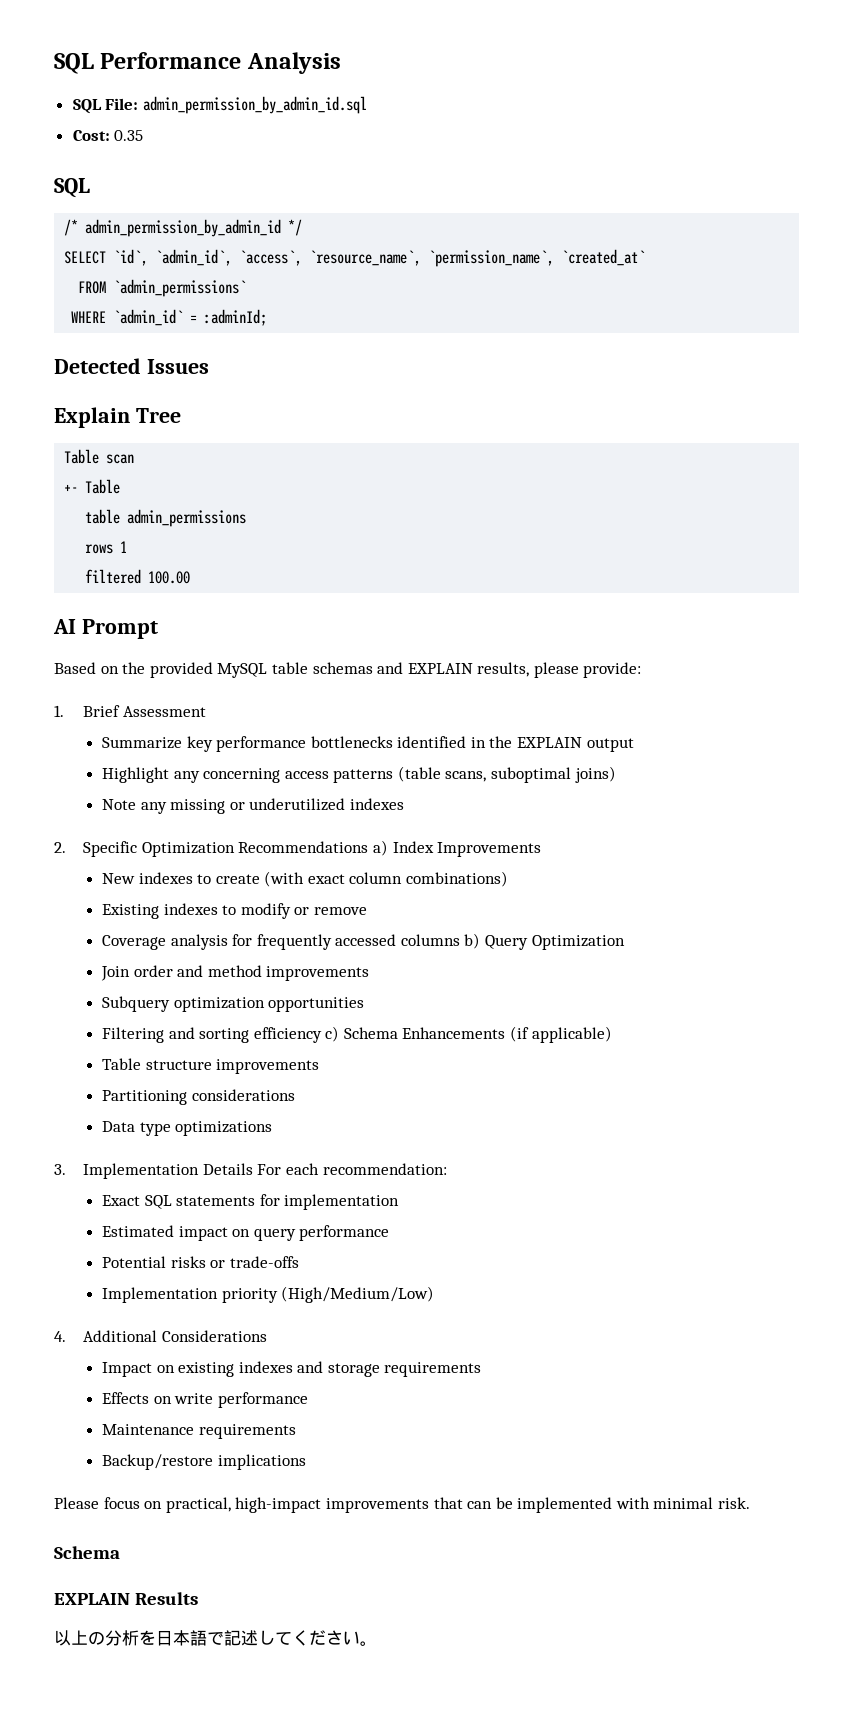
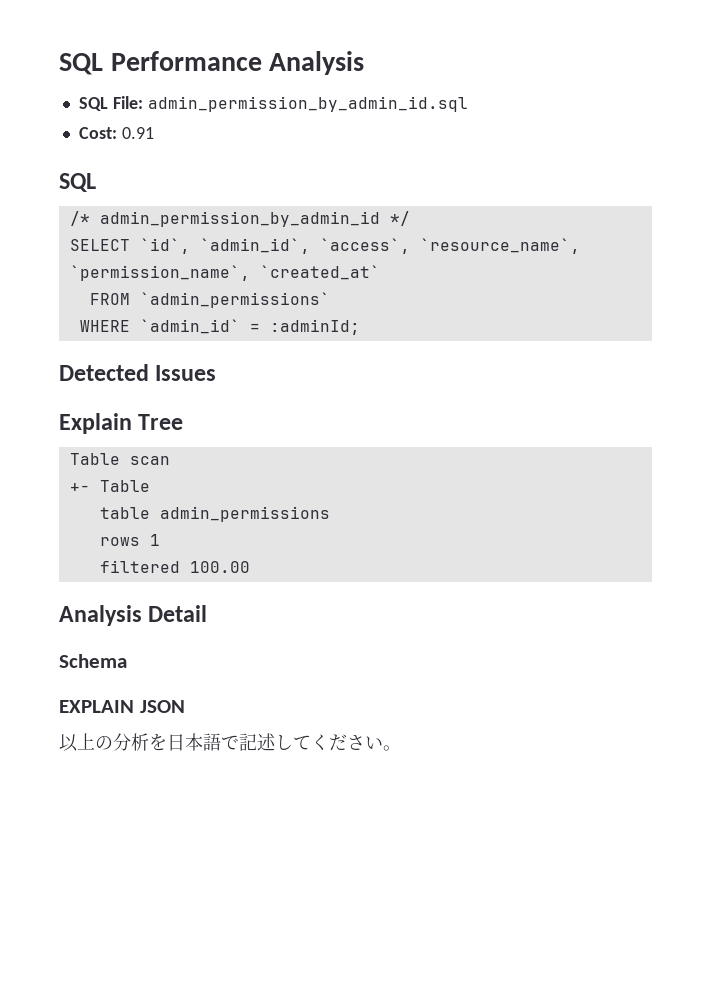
[114,130,144,141] 0.35 -> [121,127,154,139] 0.91
[53,619,158,639] [54,662,642,678] [54,705,206,717] [101,736,634,752] [101,766,616,783] [101,798,404,814] [54,840,542,857] [101,871,509,887] [101,903,367,919] [101,933,625,950] [100,965,370,981] [101,996,365,1012] [101,1026,612,1043] [101,1058,320,1074] [101,1089,295,1105] [101,1121,273,1136] [54,1163,447,1179] [101,1194,400,1210] [101,1225,390,1241] [101,1256,299,1268] [101,1286,435,1303] [54,1330,267,1342] [101,1361,482,1377] [101,1392,308,1408] [101,1424,296,1439] [101,1454,306,1470] [54,1497,751,1513] AI Prompt // Based on the provided MySQL table schemas and EXPLAIN results, please provide: // 1. Brief Assessment // Summarize key performance bottlenecks identified in the EXPLAIN output // Highlight any concerning access patterns (table scans, suboptimal joins) // Note any missing or underutilized indexes // 2. Specific Optimization Recommendations a) Index Improvements // New indexes to create (with exact column combinations) // Existing indexes to modify or remove // Coverage analysis for frequently accessed columns b) Query Optimization // Join order and method improvements // Subquery optimization opportunities // Filtering and sorting efficiency c) Schema Enhancements (if applicable) // Table structure improvements // Partitioning considerations // Data type optimizations // 3. Implementation Details For each recommendation: // Exact SQL statements for implementation // Estimated impact on query performance // Potential risks or trade-offs // Implementation priority (High/Medium/Low) // 4. Additional Considerations // Impact on existing indexes and storage requirements // Effects on write performance // Maintenance requirements // Backup/restore implications // Please focus on practical, high-impact improvements that can be implemented with minimal risk. -> [59,605,208,626] Analysis Detail
[135,1592,199,1605] Results -> [139,700,185,713] JSON

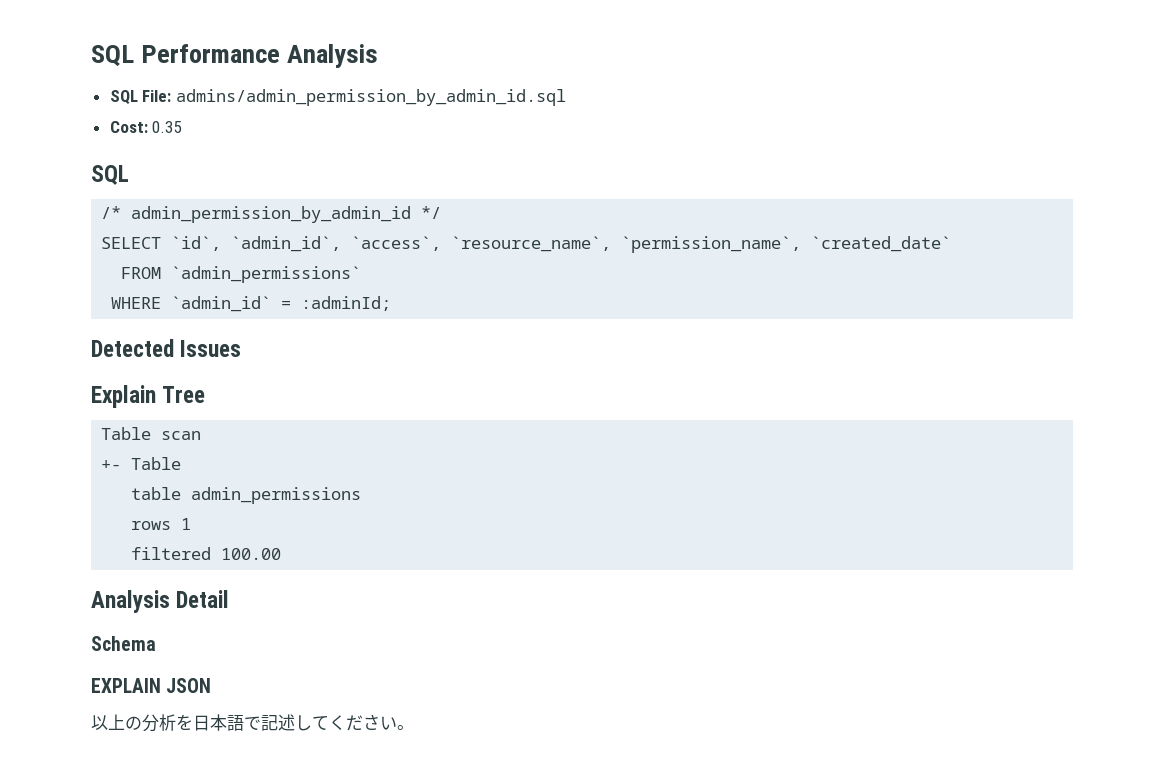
[147,96,468,112] admin_permission_by_admin_id.sql -> [175,89,566,106] admins/admin_permission_by_admin_id.sql
[121,127,154,139] 0.91 -> [152,121,183,133] 0.35
[259,265,380,280] `created_at` -> [811,236,952,252] `created_date`

